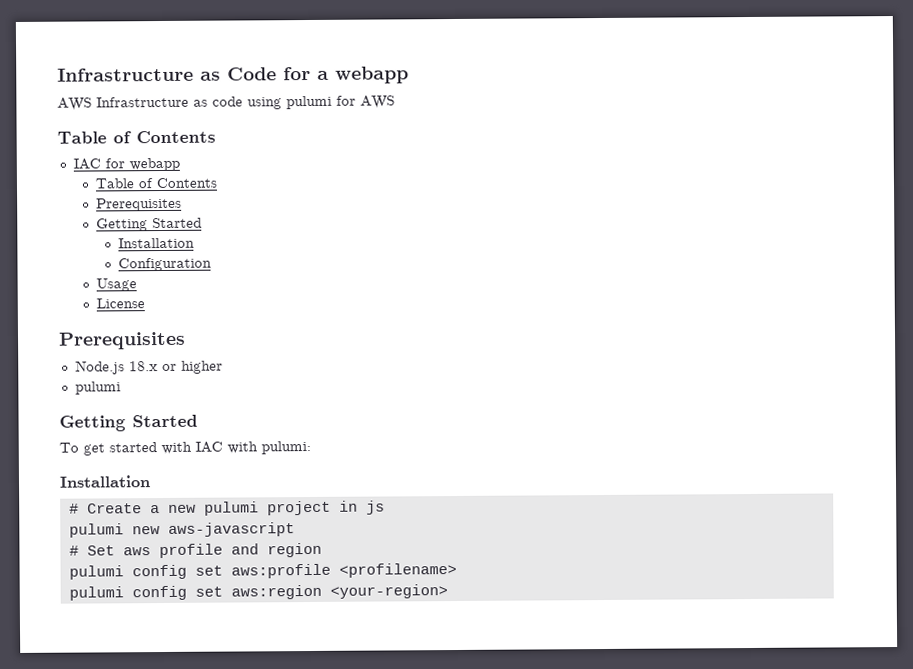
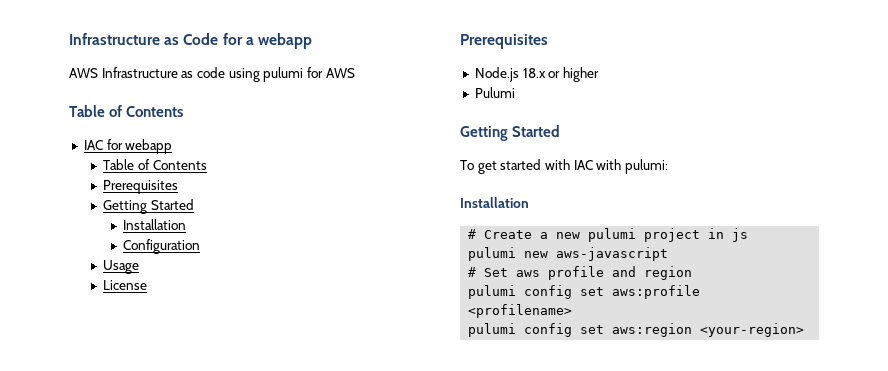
[74,381,121,395] pulumi -> [474,87,515,98] Pulumi

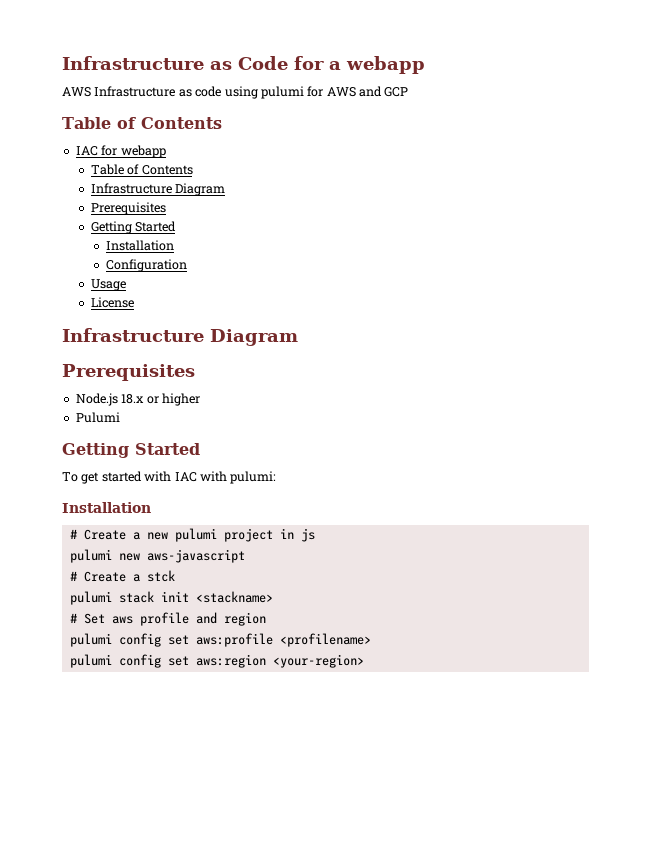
(355, 73) none -> [359,86,409,97] and GCP
(207, 165) none -> [90,183,226,196] // Infrastructure Diagram
(148, 285) none -> [62,328,298,346] // Infrastructure Diagram
(669, 254) none -> [69,570,175,582] [69,591,273,605] // # Create a stck // pulumi stack init <stackname>

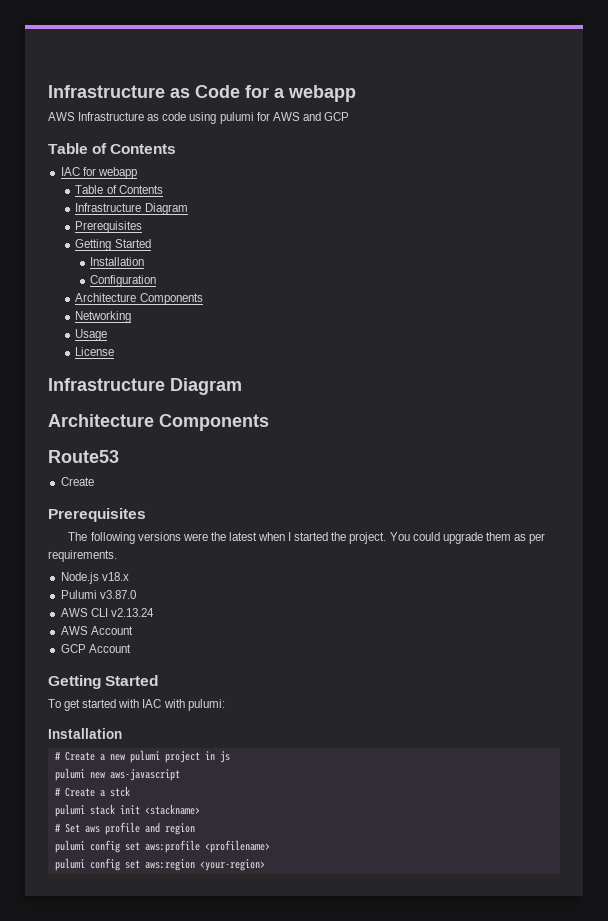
(187, 265) none -> [75,293,203,305] [75,311,132,323] // Architecture Components // Networking
[62,364,195,381] [75,393,200,406] [75,412,120,423] Prerequisites // Node.js 18.x or higher // Pulumi -> [48,414,269,431] [48,450,119,463] [60,477,94,486] [48,508,146,522] [68,532,546,544] [48,550,117,562] [60,572,129,584] [60,590,136,599] [60,608,154,617] [60,626,133,635] [60,644,131,653] Architecture Components // Route53 // Create // Prerequisites // The following versions were the latest when I started the project. You could upgrade them as per requirements. // Node.js v18.x // Pulumi v3.87.0 // AWS CLI v2.13.24 // AWS Account // GCP Account

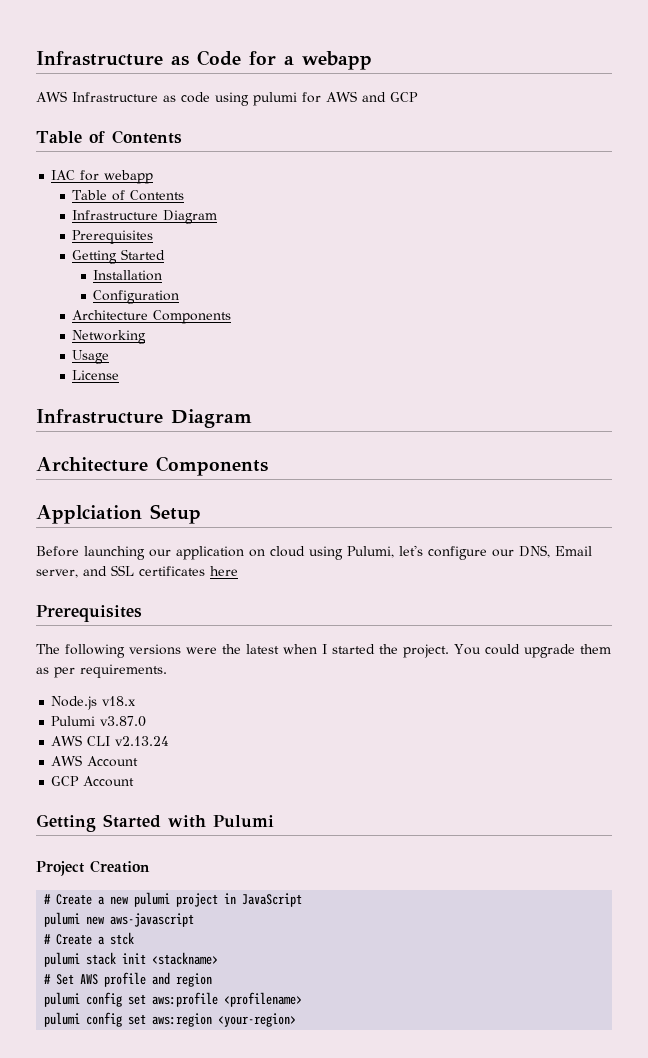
[48,450,119,463] [60,477,94,486] Route53 // Create -> [36,504,201,524] [36,545,592,560] [36,565,238,578] Applciation Setup // Before launching our application on cloud using Pulumi, let's configure our DNS, Email server, and SSL certificates here
[48,699,225,711] [48,728,122,739] // To get started with IAC with pulumi: // Installation -> [168,815,274,828] [36,860,150,876] with Pulumi // Project Creation
[219,751,230,763] js -> [242,893,303,907] JavaScript
[84,826,100,833] aws -> [80,974,99,985] AWS

